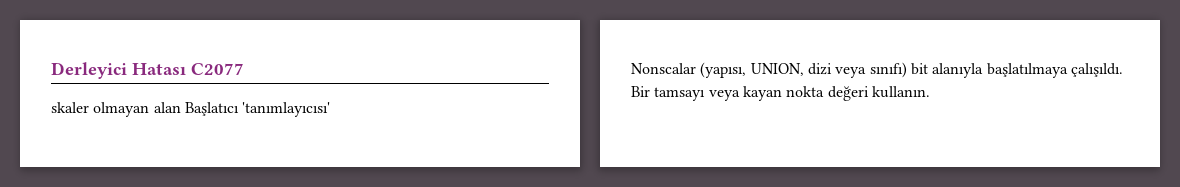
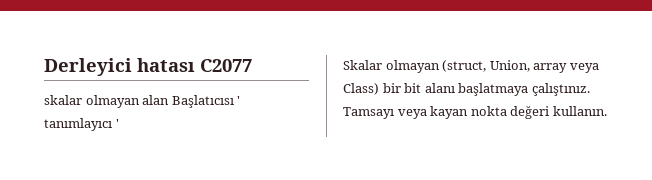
[132,63,186,75] Hatası -> [137,58,195,72] hatası
[51,102,89,113] skaler -> [44,95,82,105] skalar
[184,102,331,117] [631,62,1123,78] [631,86,706,101] Başlatıcı 'tanımlayıcısı' // Nonscalar (yapısı, UNION, dizi veya sınıfı) bit alanıyla başlatılmaya çalışıldı. Bir tamsayı -> [171,95,241,108] [44,118,119,131] [343,60,599,73] [343,83,590,96] [343,107,394,119] Başlatıcısı ' tanımlayıcı ' // Skalar olmayan (struct, Union, array veya Class) bir bit alanı başlatmaya çalıştınız. Tamsayı

